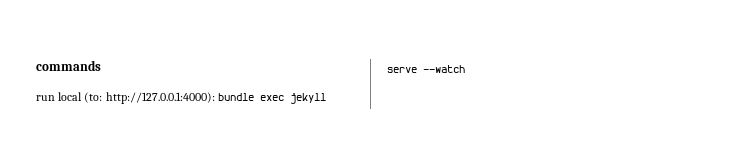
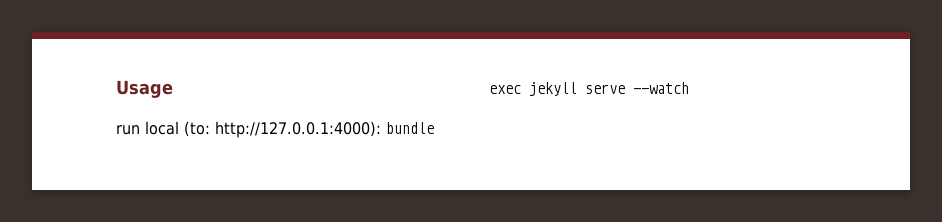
[36,60,101,71] commands -> [116,80,173,98] Usage

